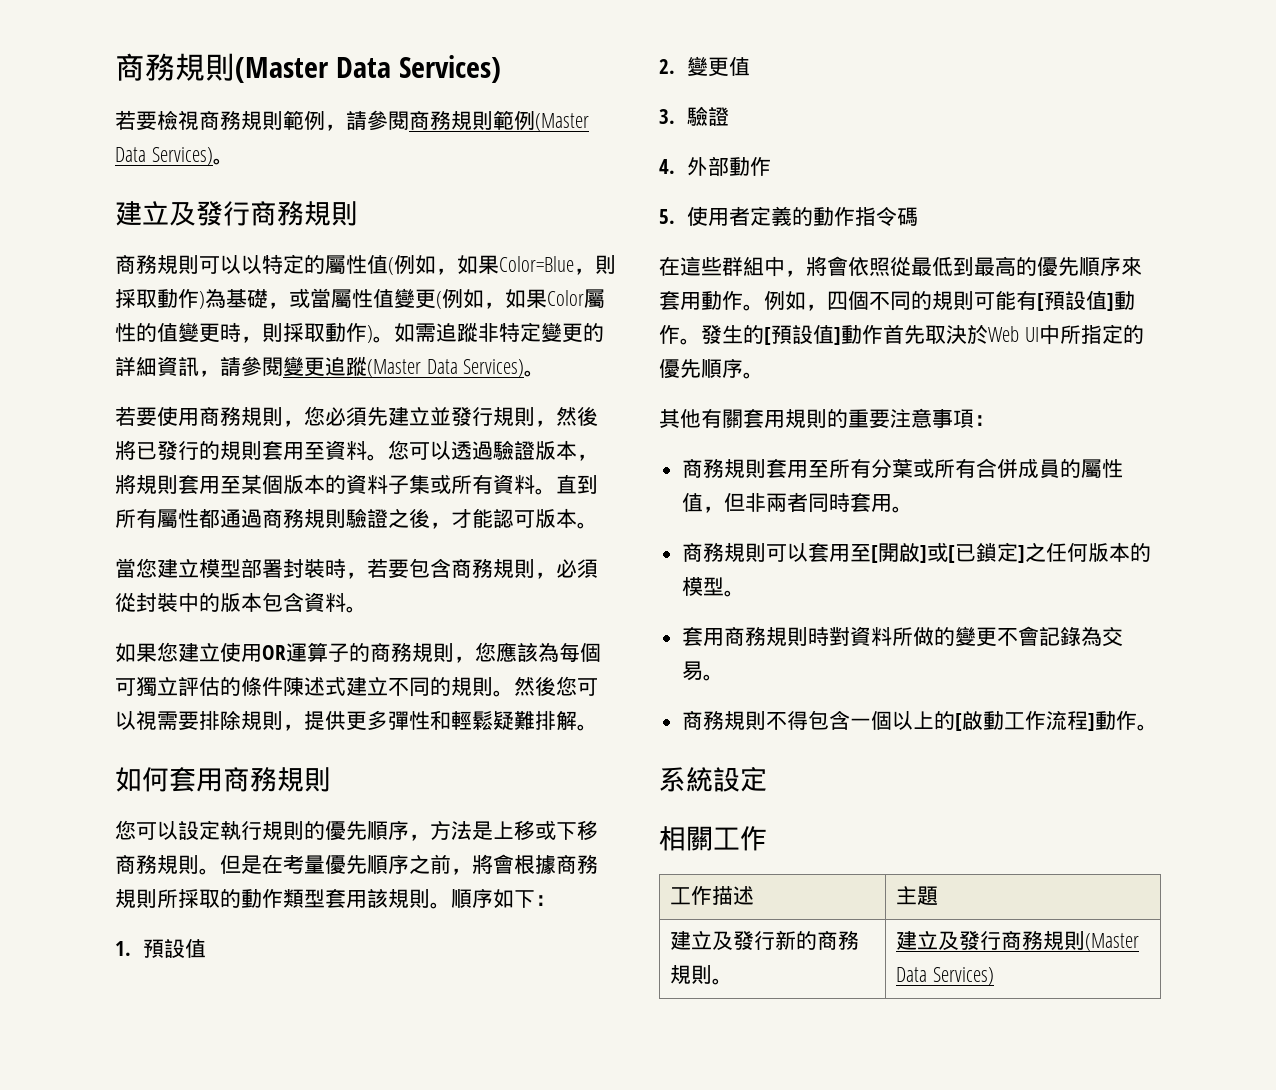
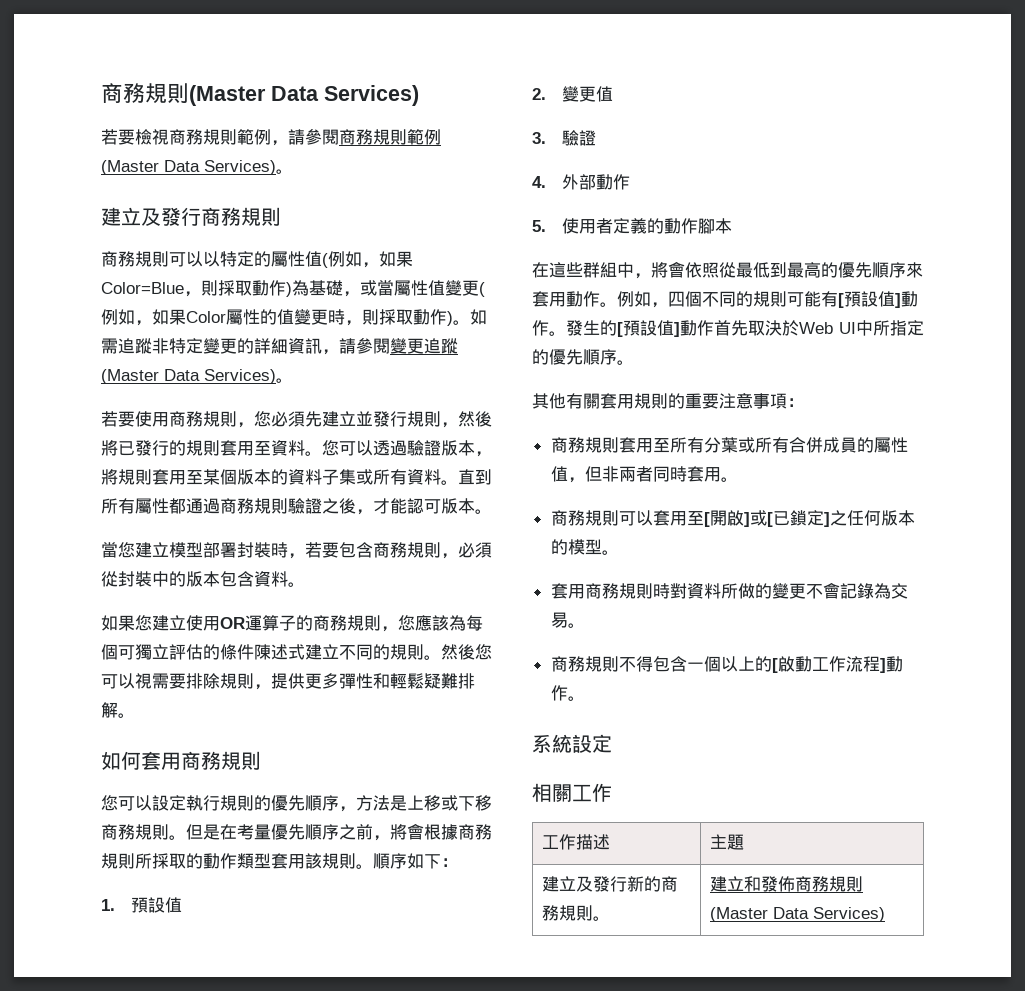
[855,206,919,227] 指令碼 -> [697,218,732,234] 腳本
[937,931,1001,951] 及發行 -> [743,876,795,892] 和發佈

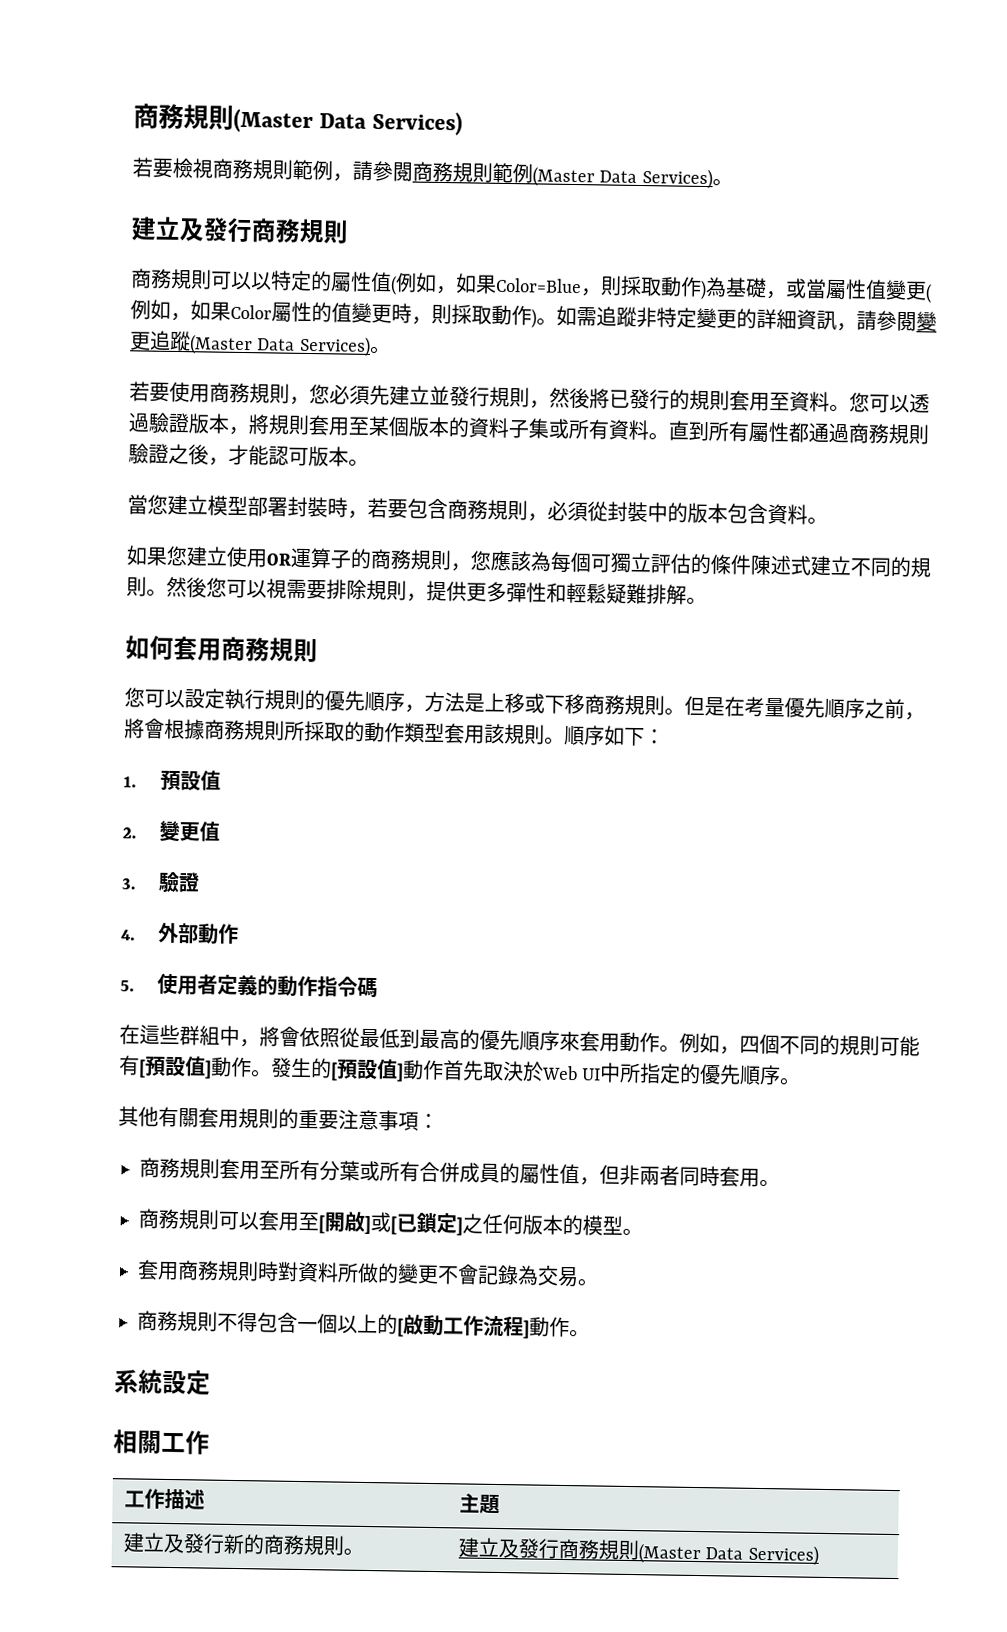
[697,218,732,234] 腳本 -> [317,976,379,998] 指令碼
[743,876,795,892] 和發佈 -> [498,1538,561,1559] 及發行

